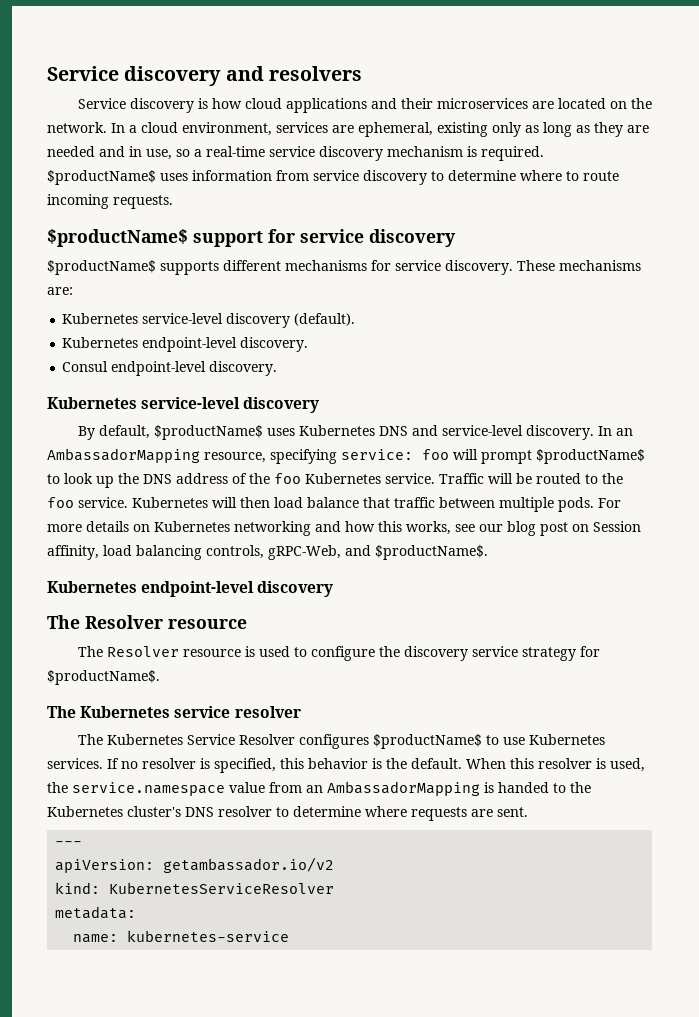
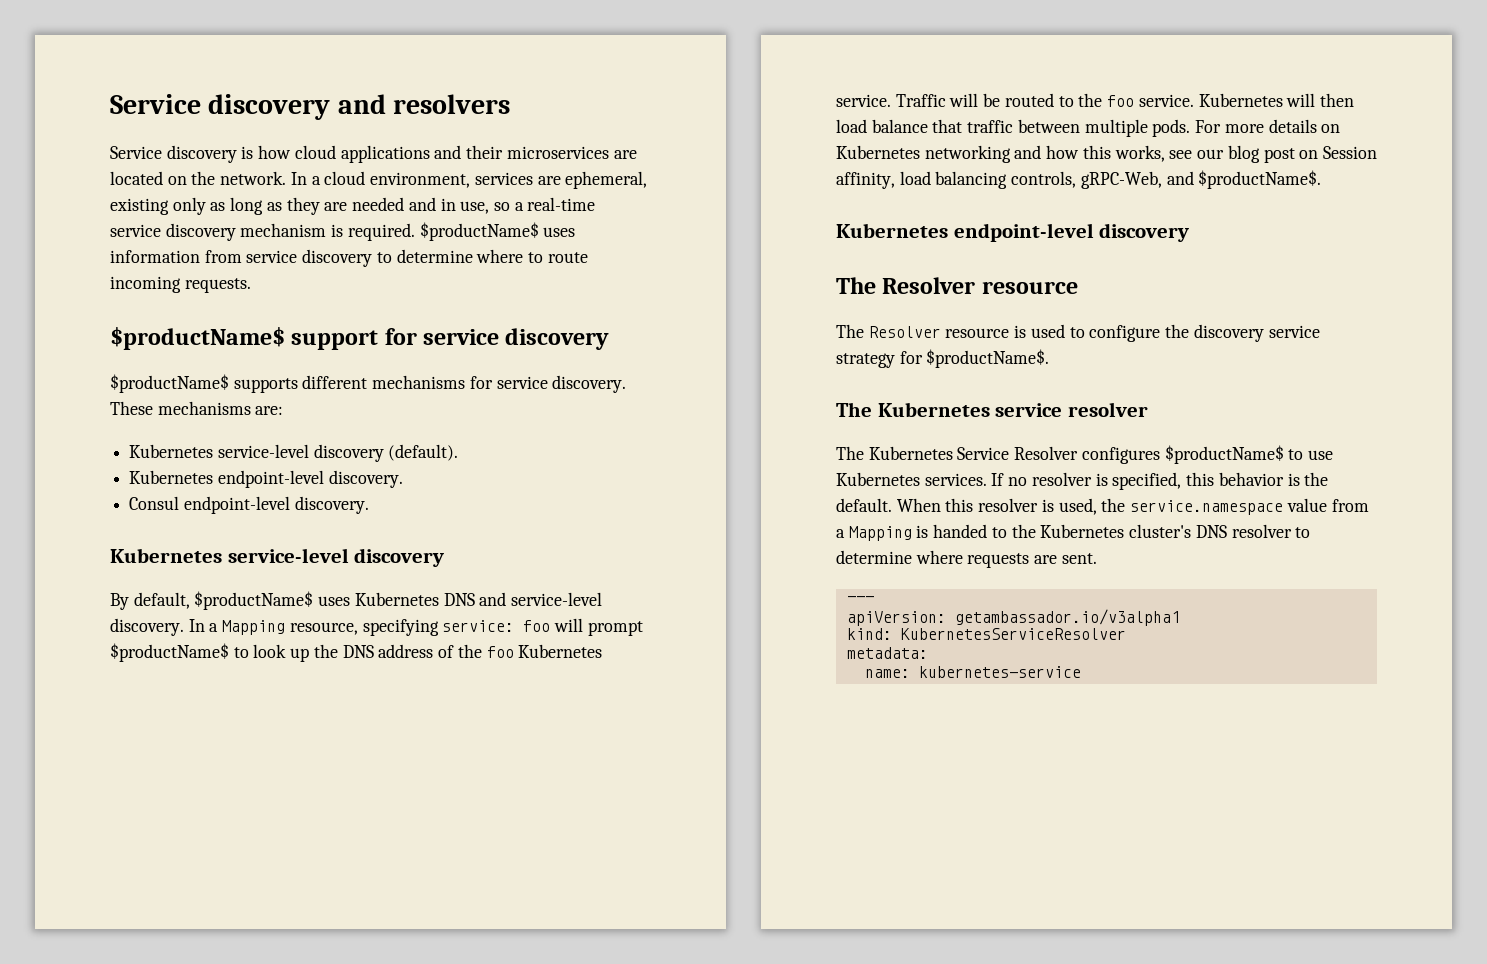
[615,428,633,436] [47,448,200,463] an AmbassadorMapping -> [209,620,286,635] a Mapping
[306,781,480,796] an AmbassadorMapping -> [836,526,912,541] a Mapping
[163,857,335,873] getambassador.io/v2 -> [954,609,1180,626] getambassador.io/v3alpha1

